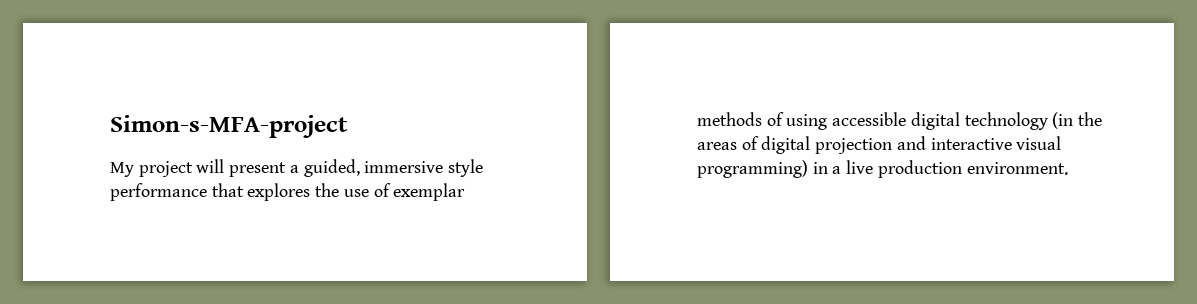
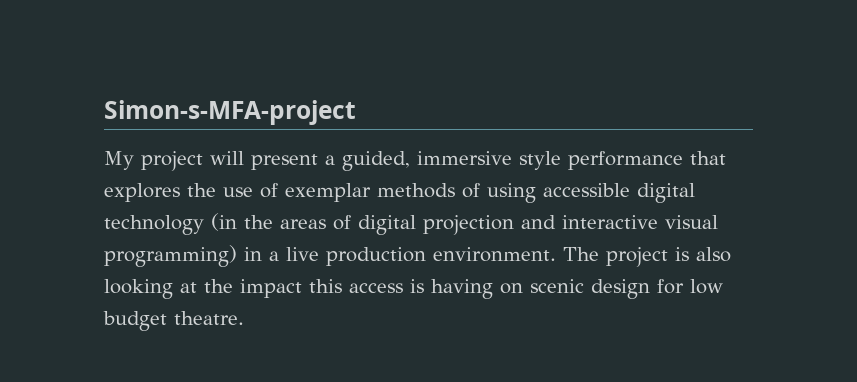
(1068, 168) none -> [563,247,731,267] [104,279,723,299] [103,311,244,331] The project is also looking at the impact this access is having on scenic design for low budget theatre.

